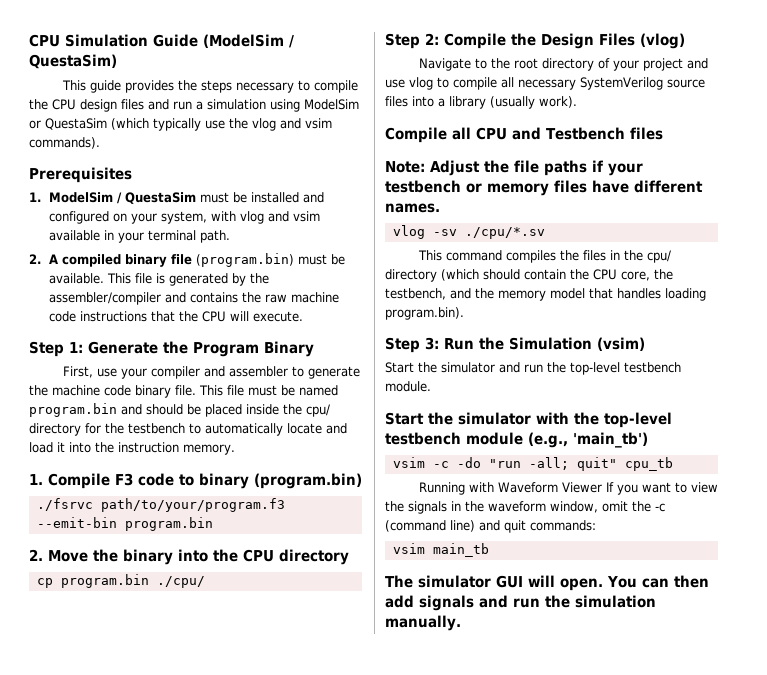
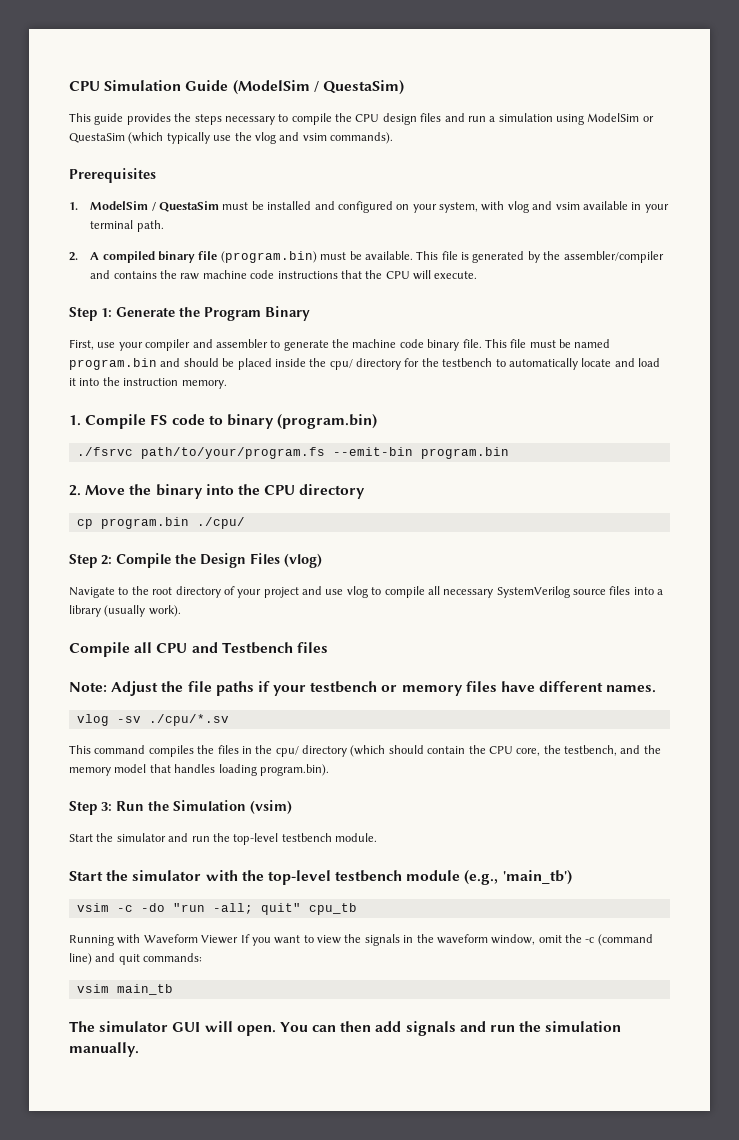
[115,473,133,486] F3 -> [150,414,168,425] FS
[100,498,285,512] path/to/your/program.f3 -> [140,447,325,459] path/to/your/program.fs

